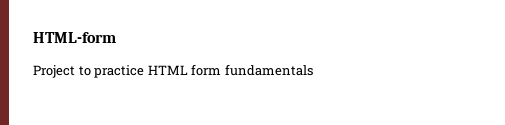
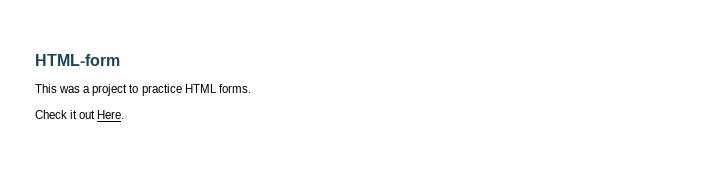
[33,64,313,78] Project to practice HTML form fundamentals -> [35,84,251,96] [35,110,125,119] This was a project to practice HTML forms. // Check it out Here.

